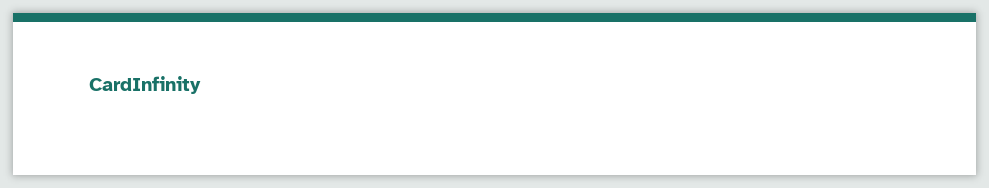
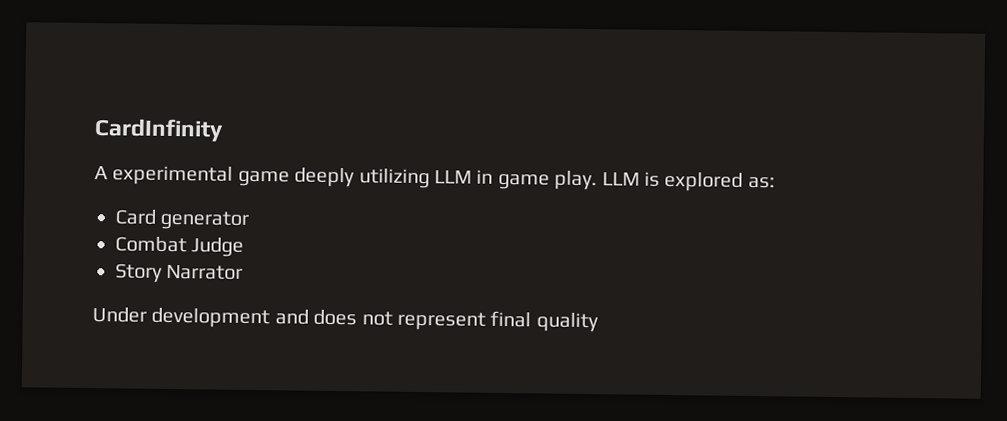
(201, 85) none -> [94,165,775,192] [115,209,250,230] [115,236,245,257] [115,263,244,283] [92,307,599,333] // A experimental game deeply utilizing LLM in game play. LLM is explored as: // Card generator // Combat Judge // Story Narrator // Under development and does not represent final quality

